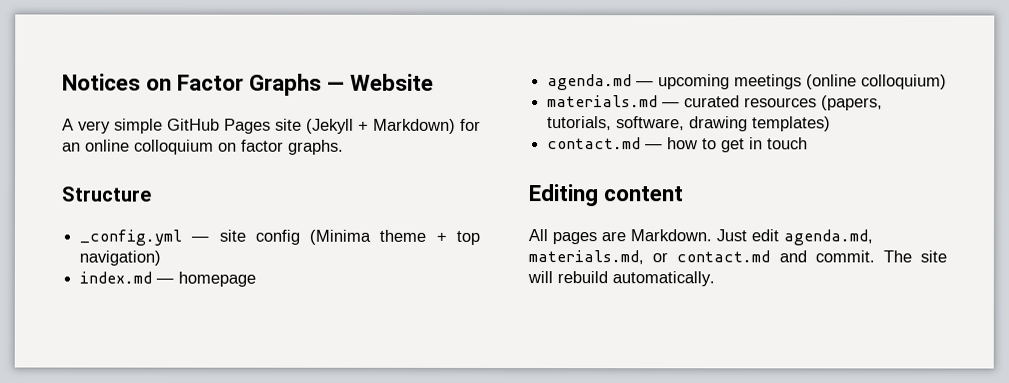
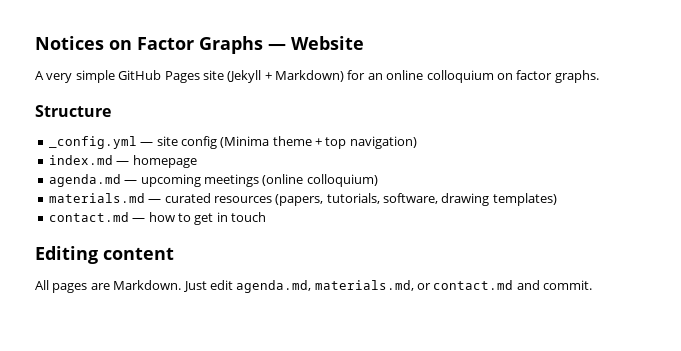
[882,250,947,263] [527,271,715,287] The site will rebuild automatically. -> (593, 285) none

